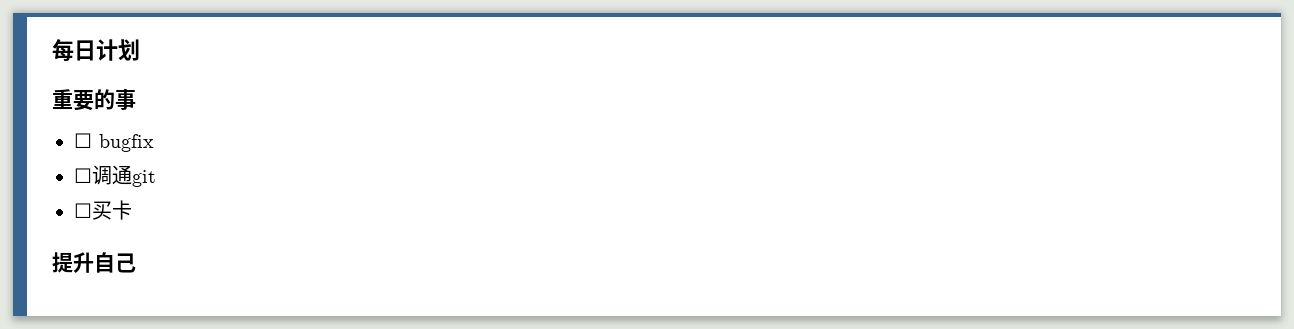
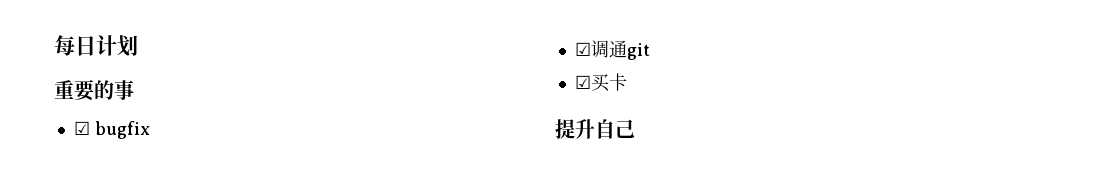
[74,133,92,148] ☐ -> [73,121,90,135] ☑
[74,168,92,183] ☐ -> [574,42,591,56] ☑
[74,203,92,218] ☐ -> [574,75,591,89] ☑

